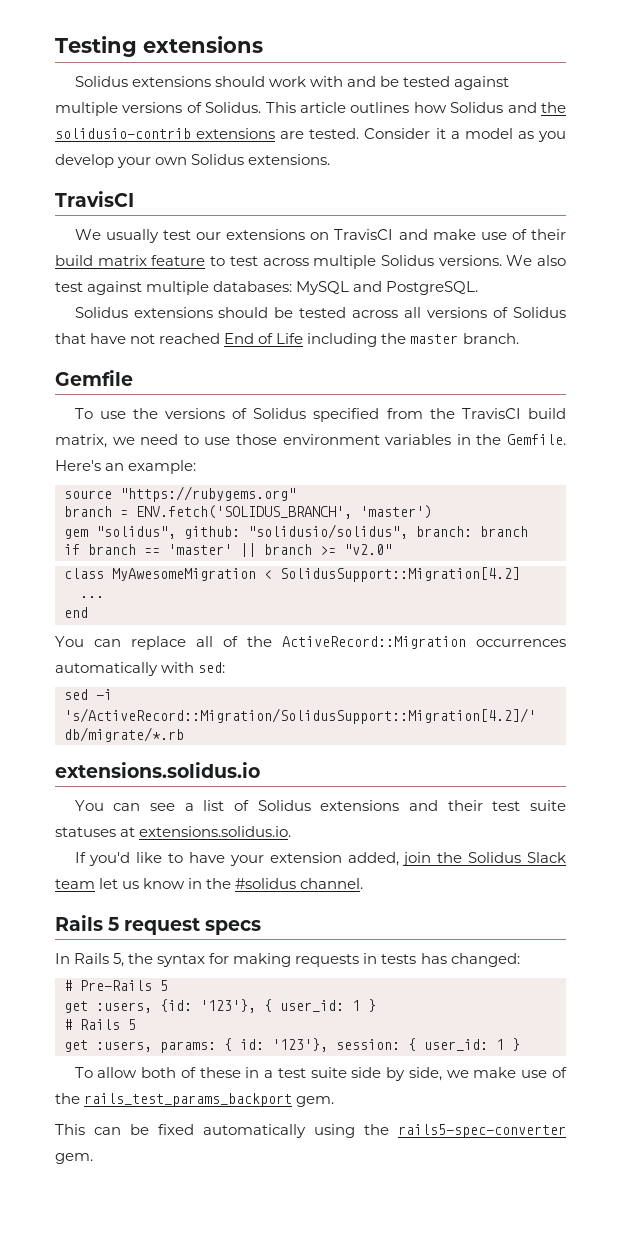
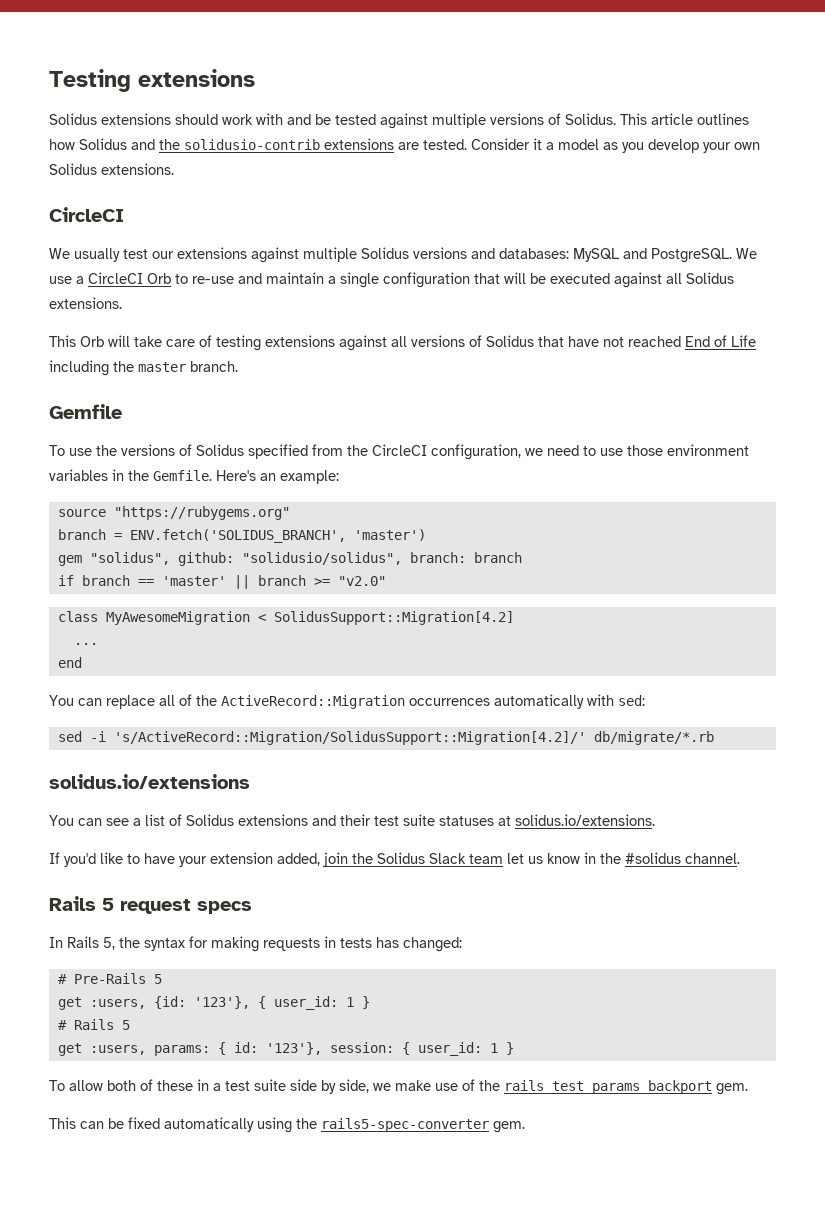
[55,191,134,207] TravisCI -> [49,207,124,222] CircleCI
[310,229,567,240] [55,255,566,269] [55,281,479,295] [74,307,399,318] on TravisCI and make use of their build matrix feature to test across multiple Solidus versions. We also test against multiple databases: MySQL and PostgreSQL. // Solidus extensions should be tested across -> [251,247,757,263] [49,272,734,288] [49,297,122,309] [49,335,387,351] against multiple Solidus versions and databases: MySQL and PostgreSQL. We use a CircleCI Orb to re-use and maintain a single configuration that will be executed against all Solidus extensions. // This Orb will take care of testing extensions against
[461,408,566,419] [55,434,107,448] TravisCI build matrix, -> [372,444,521,460] CircleCI configuration,
[55,762,260,778] extensions.solidus.io -> [49,774,250,789] solidus.io/extensions
[139,826,292,837] extensions.solidus.io. -> [515,814,655,826] solidus.io/extensions.

